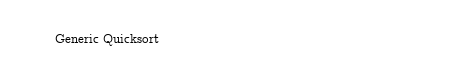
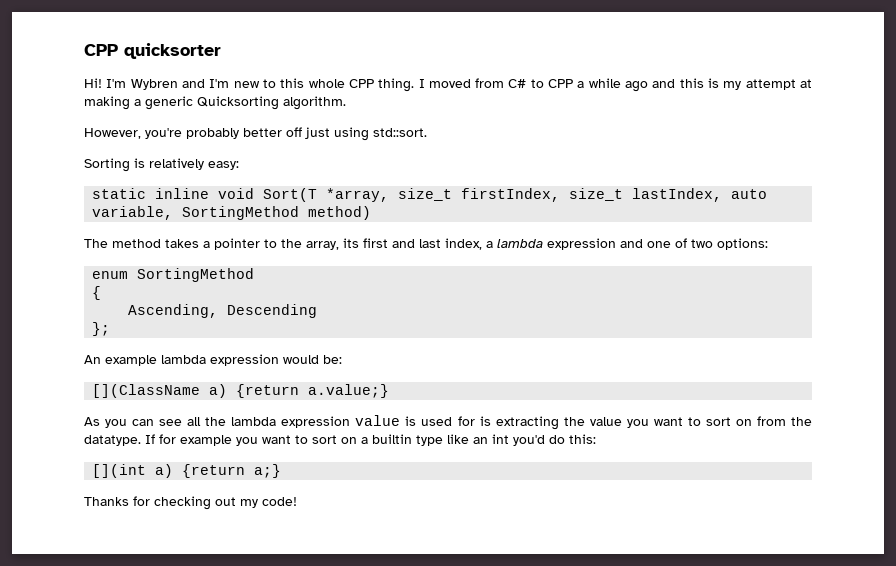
[55,34,159,46] Generic Quicksort -> [84,43,221,59] [84,78,813,92] [84,96,346,110] [84,127,427,141] [84,158,239,172] [92,188,768,202] [92,206,372,220] [84,238,768,250] [92,268,255,282] [92,286,102,300] [128,304,318,318] [92,322,111,336] [84,354,342,366] [92,384,390,398] [84,415,812,430] [84,434,596,446] [92,464,282,478] [84,496,297,510] CPP quicksorter // Hi! I'm Wybren and I'm new to this whole CPP thing. I moved from C# to CPP a while ago and this is my attempt at making a generic Quicksorting algorithm. // However, you're probably better off just using std::sort. // Sorting is relatively easy: // static inline void Sort(T *array, size_t firstIndex, size_t lastIndex, auto variable, SortingMethod method) // The method takes a pointer to the array, its first and last index, a lambda expression and one of two options: // enum SortingMethod // { // Ascending, Descending // }; // An example lambda expression would be: // [](ClassName a) {return a.value;} // As you can see all the lambda expression value is used for is extracting the value you want to sort on from the datatype. If for example you want to sort on a builtin type like an int you'd do this: // [](int a) {return a;} // Thanks for checking out my code!

